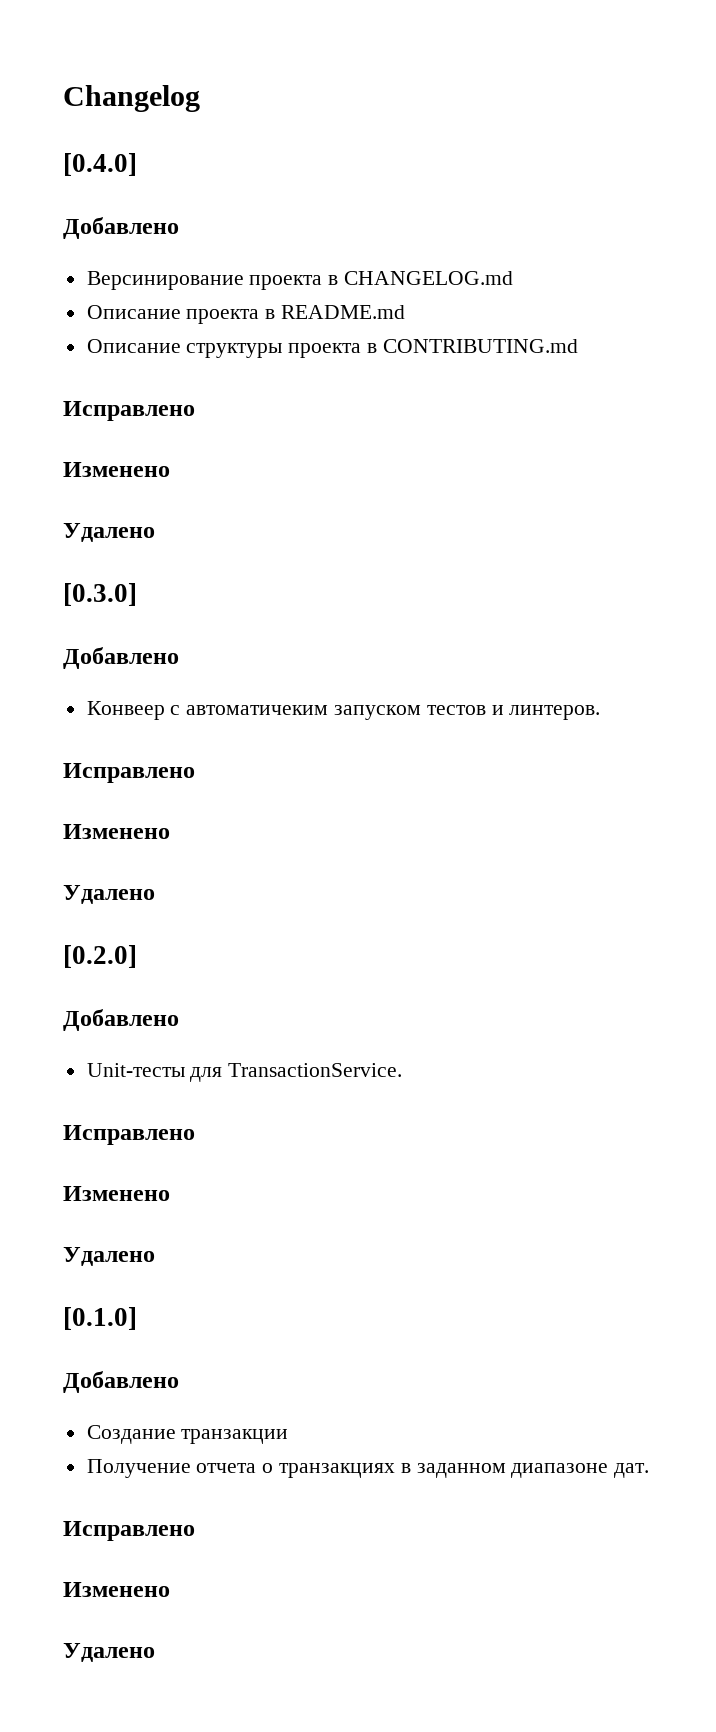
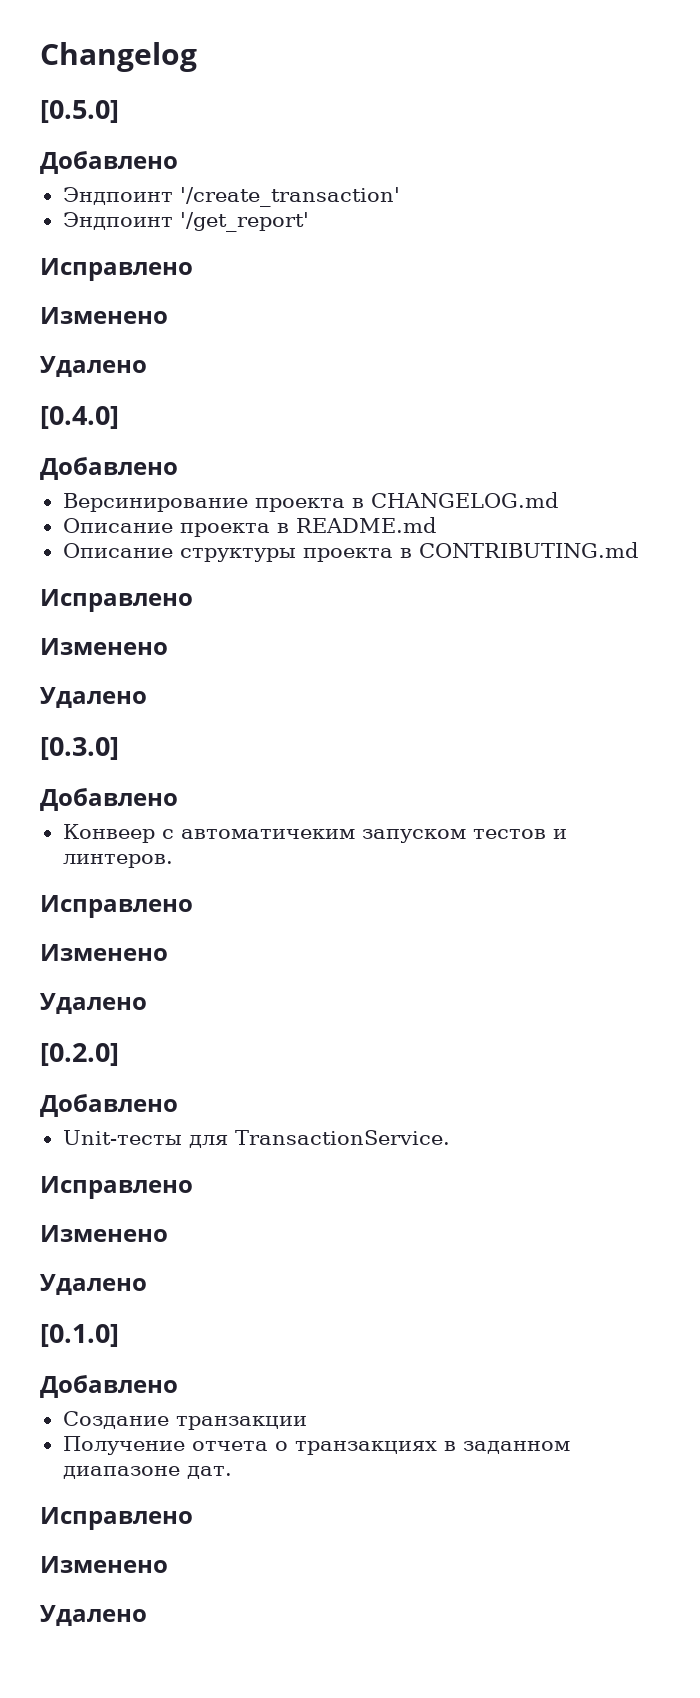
(200, 98) none -> [40,100,119,123] [40,151,178,174] [62,187,400,207] [62,212,309,232] [40,258,193,281] [40,307,168,324] [40,356,147,377] // [0.5.0] // Добавлено // Эндпоинт '/create_transaction' // Эндпоинт '/get_report' // Исправлено // Изменено // Удалено

